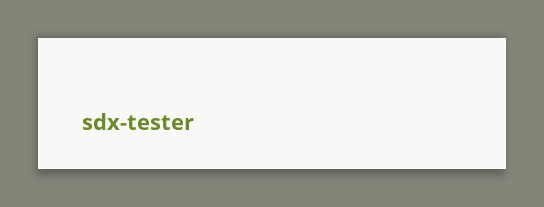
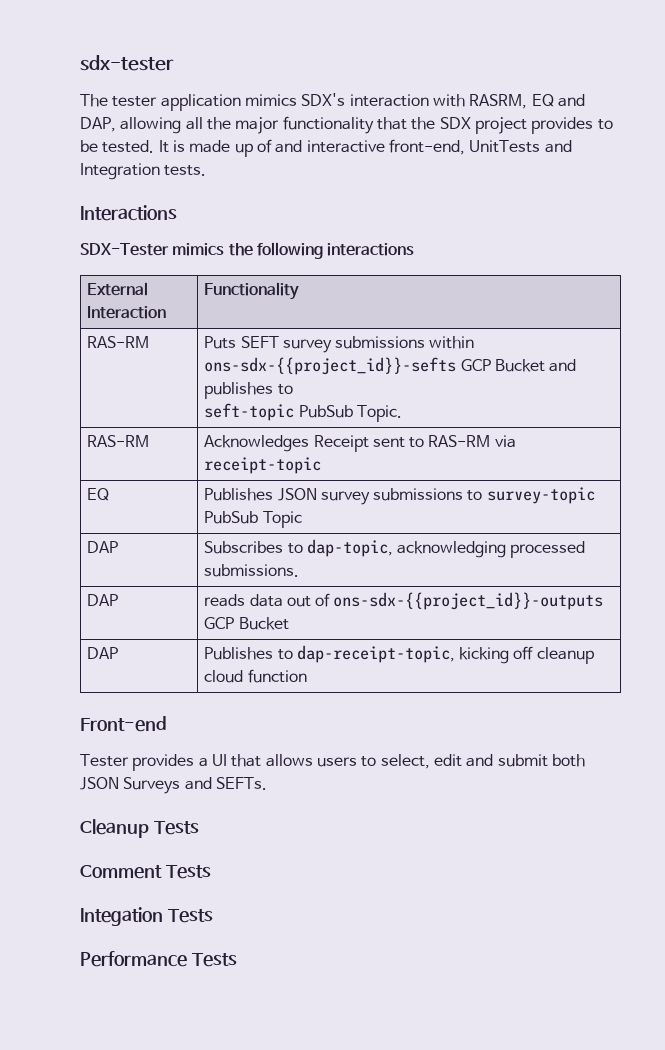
(194, 121) none -> [80,93,585,111] [80,116,613,134] [80,139,572,157] [80,163,207,180] [80,205,177,221] [80,242,415,259] [87,282,149,296] [87,306,167,319] [204,282,300,300] [87,336,150,348] [204,336,475,353] [204,357,577,375] [204,382,293,399] [204,403,402,422] [87,435,150,447] [204,435,516,452] [204,457,322,474] [87,488,110,501] [204,487,595,505] [204,511,303,528] [87,541,119,553] [204,539,586,558] [204,564,300,577] [87,594,119,606] [204,592,604,610] [204,617,289,630] [87,647,119,659] [204,645,594,664] [204,669,307,683] [80,716,167,732] [80,754,585,771] [80,777,267,794] [80,819,199,838] [80,865,211,879] [80,907,213,926] [80,951,237,967] // The tester application mimics SDX's interaction with RASRM, EQ and DAP, allowing all the major functionality that the SDX project provides to be tested. It is made up of and interactive front-end, UnitTests and Integration tests. // Interactions // SDX-Tester mimics the following interactions // External Interaction | Functionality // RAS-RM | Puts SEFT survey submissions within ons-sdx-{{project_id}}-sefts GCP Bucket and publishes to // seft-topic PubSub Topic. // RAS-RM | Acknowledges Receipt sent to RAS-RM via receipt-topic // EQ | Publishes JSON survey submissions to survey-topic PubSub Topic // DAP | Subscribes to dap-topic, acknowledging processed submissions. // DAP | reads data out of ons-sdx-{{project_id}}-outputs GCP Bucket // DAP | Publishes to dap-receipt-topic, kicking off cleanup cloud function // Front-end // Tester provides a UI that allows users to select, edit and submit both JSON Surveys and SEFTs. // Cleanup Tests // Comment Tests // Integation Tests // Performance Tests

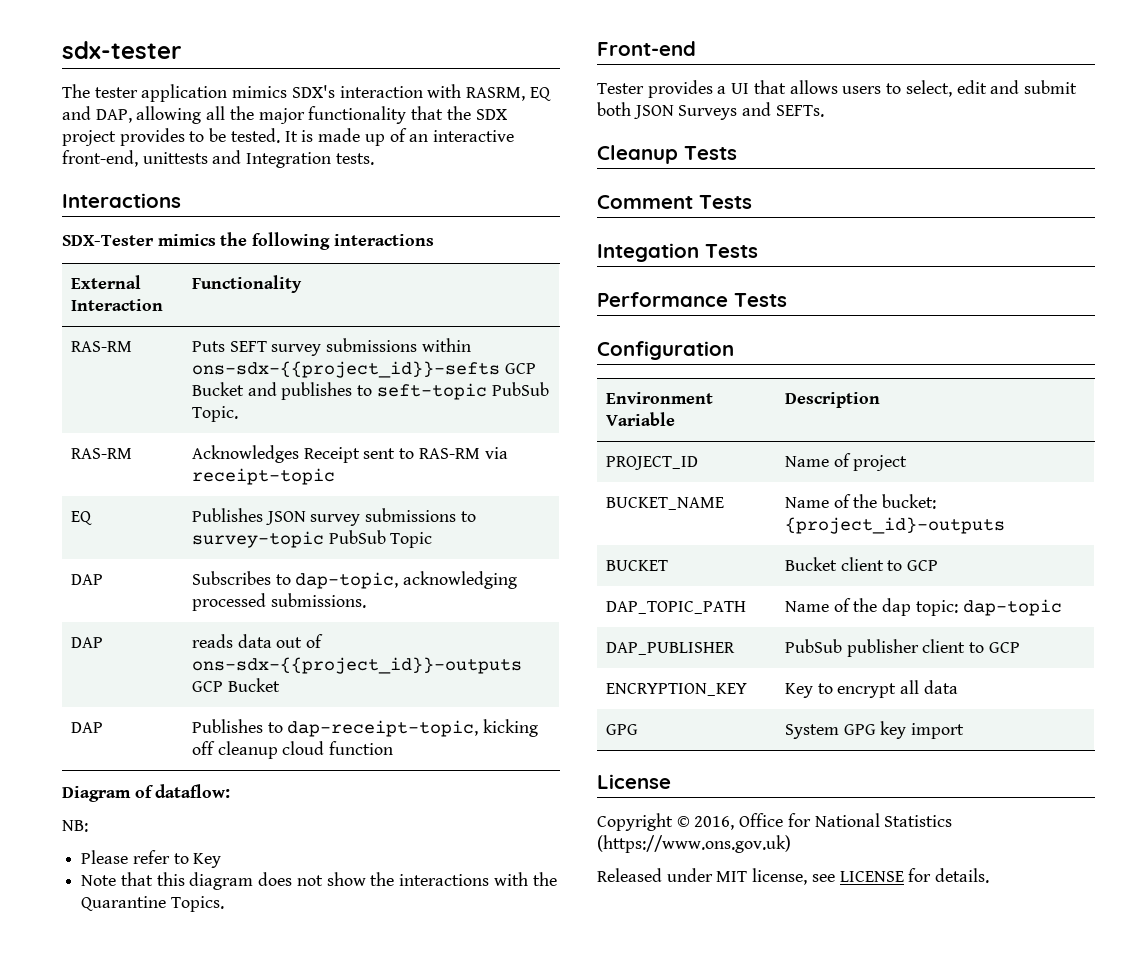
[275,140,303,153] and -> [409,134,429,142] an
[469,140,541,153] UnitTests -> [142,152,208,164] unittests
(293, 389) // -> (373, 390) none
(307, 676) none -> [62,784,231,802] [62,820,88,832] [81,850,222,868] [81,872,557,890] [81,896,224,912] // Diagram of dataflow: // NB: // Please refer to Key // Note that this diagram does not show the interactions with the Quarantine Topics.
(237, 960) none -> [597,341,734,360] [605,392,713,404] [605,412,675,426] [784,392,880,408] [605,456,698,470] [784,453,908,471] [605,497,724,510] [784,494,937,509] [784,517,1005,534] [605,560,668,571] [784,557,939,571] [605,601,746,614] [784,598,1062,616] [605,642,735,655] [784,639,1020,657] [605,683,747,696] [784,680,958,698] [605,724,638,735] [784,721,965,739] [597,774,671,789] [597,813,953,831] [597,835,791,853] [597,868,990,885] // Configuration // Environment Variable | Description // PROJECT_ID | Name of project // BUCKET_NAME | Name of the bucket: {project_id}-outputs // BUCKET | Bucket client to GCP // DAP_TOPIC_PATH | Name of the dap topic: dap-topic // DAP_PUBLISHER | PubSub publisher client to GCP // ENCRYPTION_KEY | Key to encrypt all data // GPG | System GPG key import // License // Copyright © 2016, Office for National Statistics (https://www.ons.gov.uk) // Released under MIT license, see LICENSE for details.

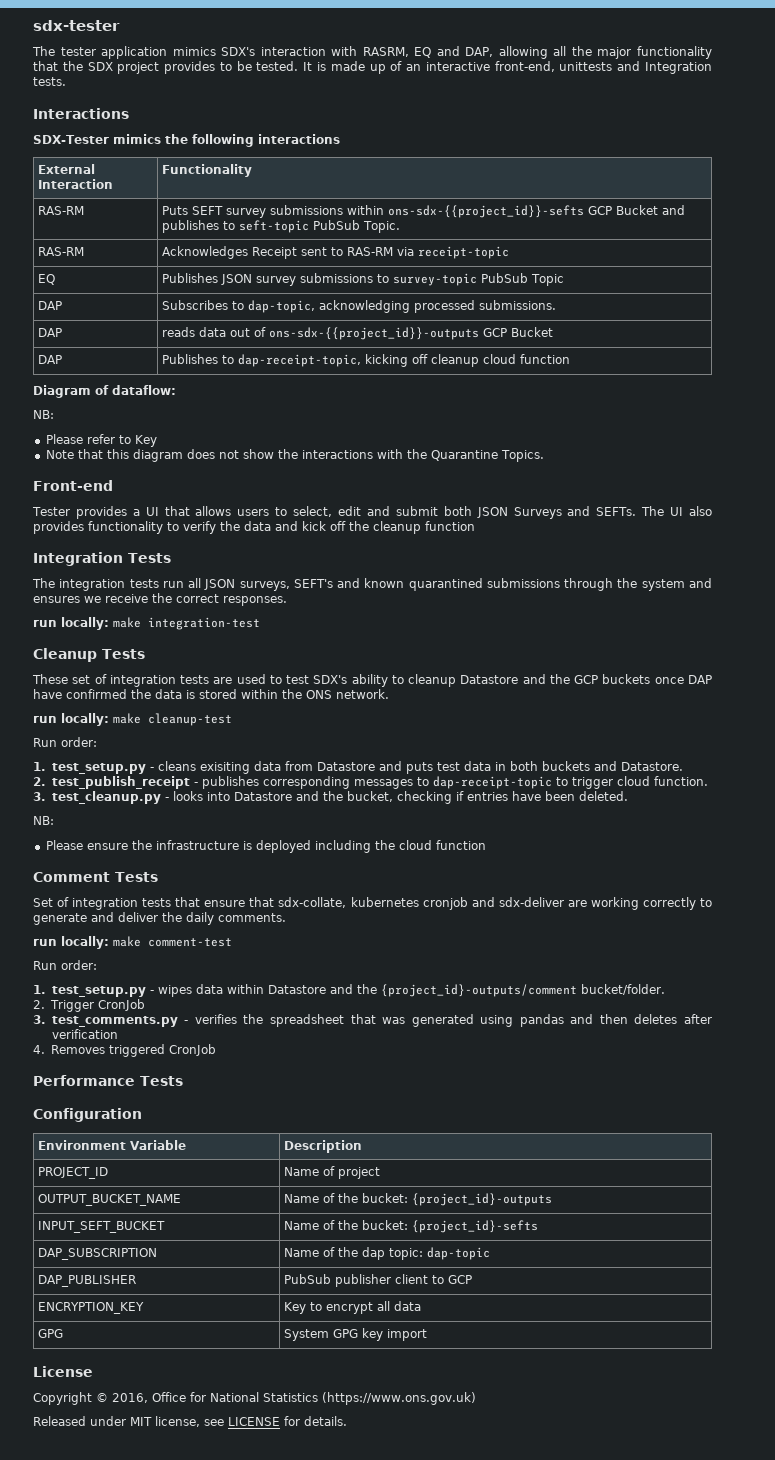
[597,145,737,164] [597,195,752,209] [597,243,758,262] // Cleanup Tests // Comment Tests // Integation Tests -> [641,506,712,516] [33,521,475,534] [33,552,171,566] [32,578,712,591] [33,593,287,606] [33,617,260,630] [33,648,145,662] [32,674,713,687] [33,689,389,699] [33,713,232,726] [33,737,97,747] [33,761,683,774] [33,776,708,789] [33,791,628,804] [33,816,54,825] [45,840,486,853] [33,872,158,882] [33,897,713,910] [33,912,286,925] [33,936,232,949] [33,960,97,970] [33,984,665,997] [33,999,145,1012] [33,1014,712,1027] [51,1029,118,1039] [33,1044,216,1057] The UI also provides functionality to verify the data and kick off the cleanup function // Integration Tests // The integration tests run all JSON surveys, SEFT's and known quarantined submissions through the system and ensures we receive the correct responses. // run locally: make integration-test // Cleanup Tests // These set of integration tests are used to test SDX's ability to cleanup Datastore and the GCP buckets once DAP have confirmed the data is stored within the ONS network. // run locally: make cleanup-test // Run order: // 1. test_setup.py - cleans exisiting data from Datastore and puts test data in both buckets and Datastore. // 2. test_publish_receipt - publishes corresponding messages to dap-receipt-topic to trigger cloud function. // 3. test_cleanup.py - looks into Datastore and the bucket, checking if entries have been deleted. // NB: // Please ensure the infrastructure is deployed including the cloud function // Comment Tests // Set of integration tests that ensure that sdx-collate, kubernetes cronjob and sdx-deliver are working correctly to generate and deliver the daily comments. // run locally: make comment-test // Run order: // 1. test_setup.py - wipes data within Datastore and the {project_id}-outputs/comment bucket/folder. // 2. Trigger CronJob // 3. test_comments.py - verifies the spreadsheet that was generated using pandas and then deletes after verification // 4. Removes triggered CronJob
[605,497,724,510] BUCKET_NAME -> [38,1194,182,1206] OUTPUT_BUCKET_NAME
[605,560,668,571] [784,557,939,571] [605,601,746,614] BUCKET | Bucket client to GCP // DAP_TOPIC_PATH -> [38,1221,166,1233] [284,1220,539,1233] [38,1248,158,1260] INPUT_SEFT_BUCKET | Name of the bucket: {project_id}-sefts // DAP_SUBSCRIPTION

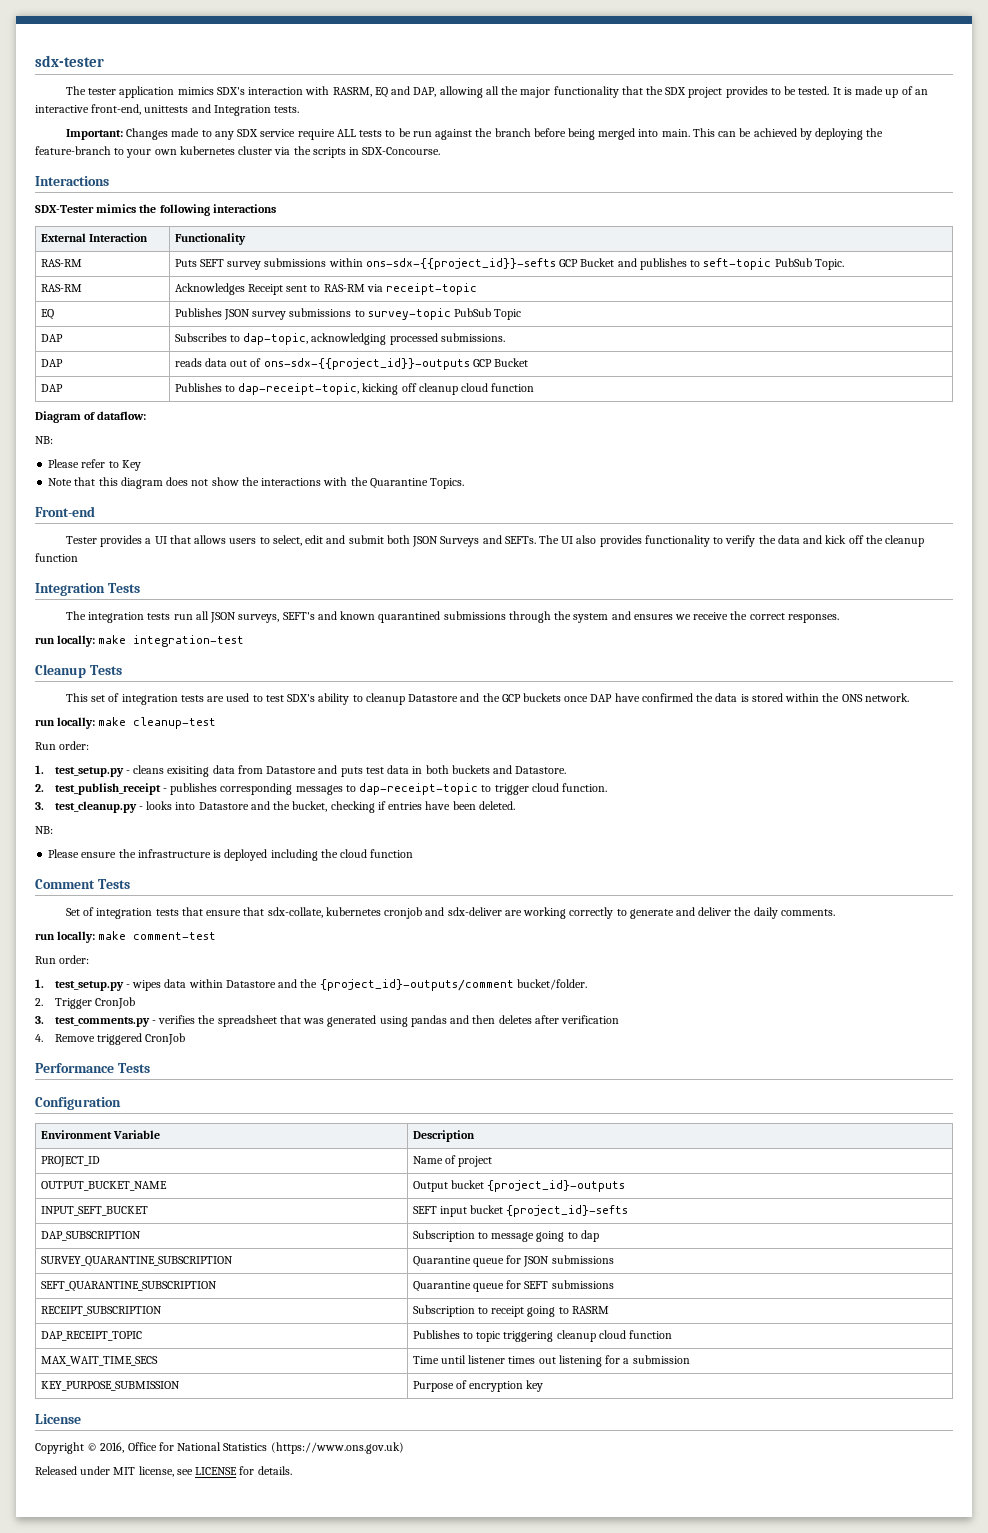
(66, 81) none -> [65,128,884,140] [35,146,441,158] // Important: Changes made to any SDX service require ALL tests to be run against the branch before being merged into main. This can be achieved by deploying the feature-branch to your own kubernetes cluster via the scripts in SDX-Concourse.
[32,674,68,684] These -> [65,693,88,702] This
[50,1045,105,1054] Removes -> [54,1034,95,1042] Remove
[284,1193,553,1206] [38,1221,166,1233] [284,1220,539,1233] [38,1248,158,1260] [284,1247,491,1260] [38,1275,137,1287] [284,1274,473,1287] [38,1302,145,1314] [284,1301,422,1314] [38,1329,64,1338] [284,1329,359,1341] Name of the bucket: {project_id}-outputs // INPUT_SEFT_BUCKET | Name of the bucket: {project_id}-sefts // DAP_SUBSCRIPTION | Name of the dap topic: dap-topic // DAP_PUBLISHER | PubSub publisher client to GCP // ENCRYPTION_KEY | Key to encrypt all data // GPG | System GPG -> [412,1180,626,1192] [40,1206,148,1216] [412,1205,629,1217] [40,1231,141,1241] [412,1230,599,1242] [40,1256,233,1267] [412,1255,614,1267] [40,1281,217,1292] [412,1280,614,1292] [40,1306,162,1316] [412,1305,609,1317] [40,1331,142,1341] [412,1330,673,1342] [40,1356,158,1366] [412,1355,690,1367] [40,1381,180,1391] [412,1380,524,1392] Output bucket {project_id}-outputs // INPUT_SEFT_BUCKET | SEFT input bucket {project_id}-sefts // DAP_SUBSCRIPTION | Subscription to message going to dap // SURVEY_QUARANTINE_SUBSCRIPTION | Quarantine queue for JSON submissions // SEFT_QUARANTINE_SUBSCRIPTION | Quarantine queue for SEFT submissions // RECEIPT_SUBSCRIPTION | Subscription to receipt going to RASRM // DAP_RECEIPT_TOPIC | Publishes to topic triggering cleanup cloud function // MAX_WAIT_TIME_SECS | Time until listener times out listening for a submission // KEY_PURPOSE_SUBMISSION | Purpose of encryption
[387,1329,428,1341] import -> (544, 1386) none

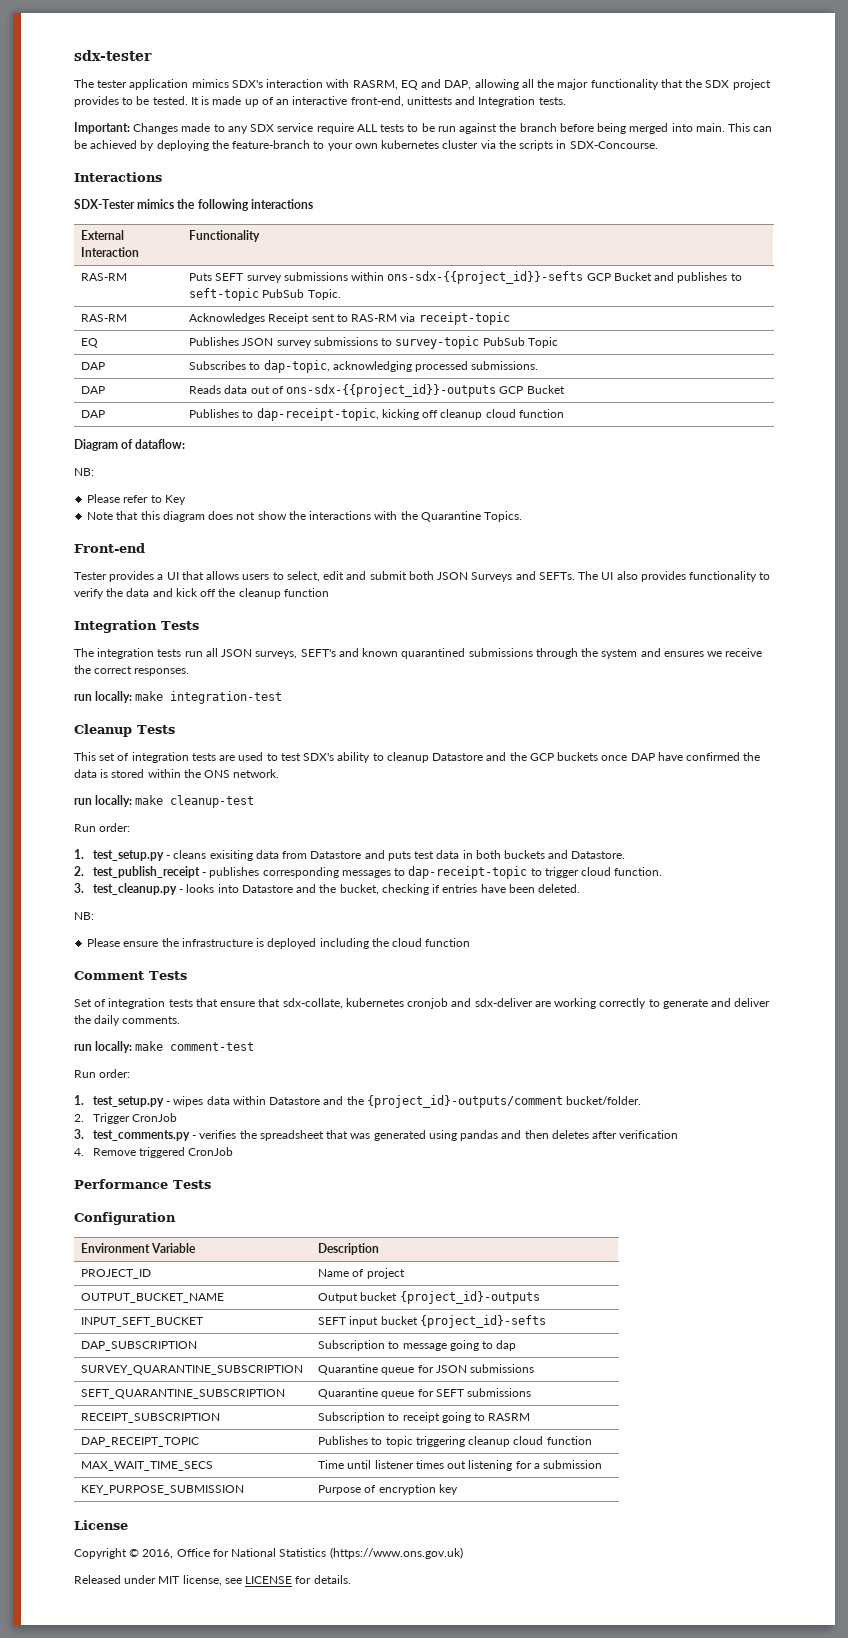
[174,358,202,367] reads -> [189,385,222,394] Reads

